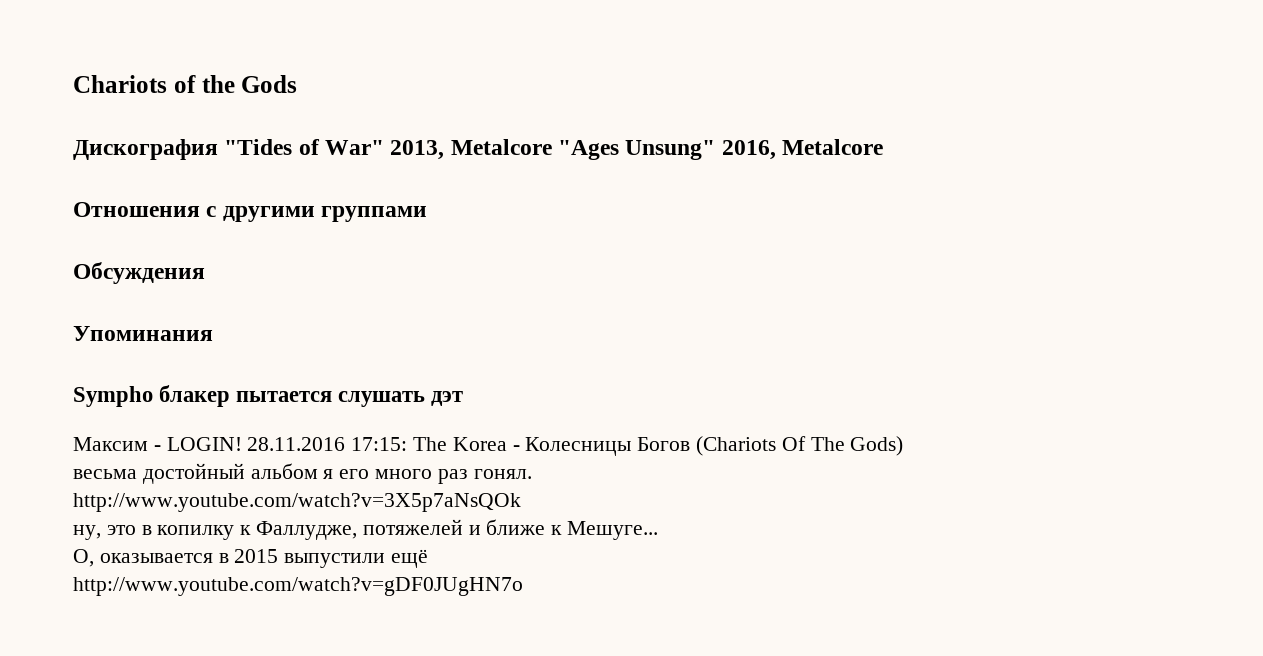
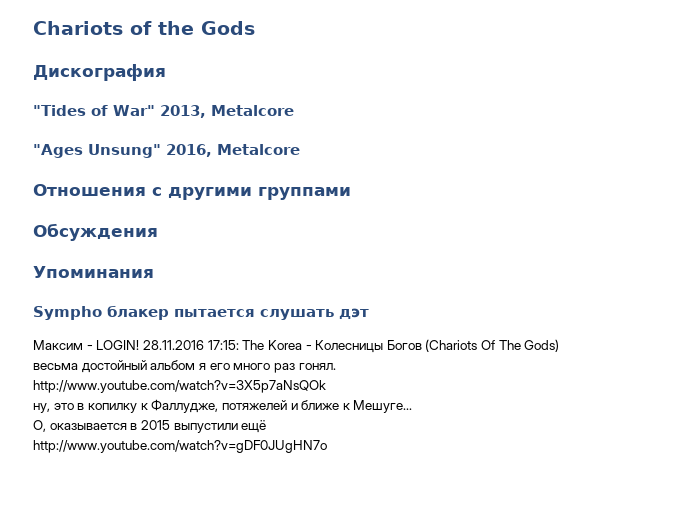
(218, 149) none -> (166, 72) //
(552, 147) none -> (294, 110) //

